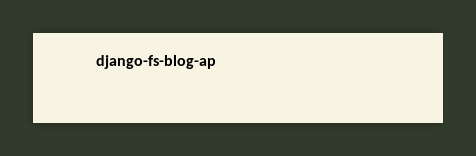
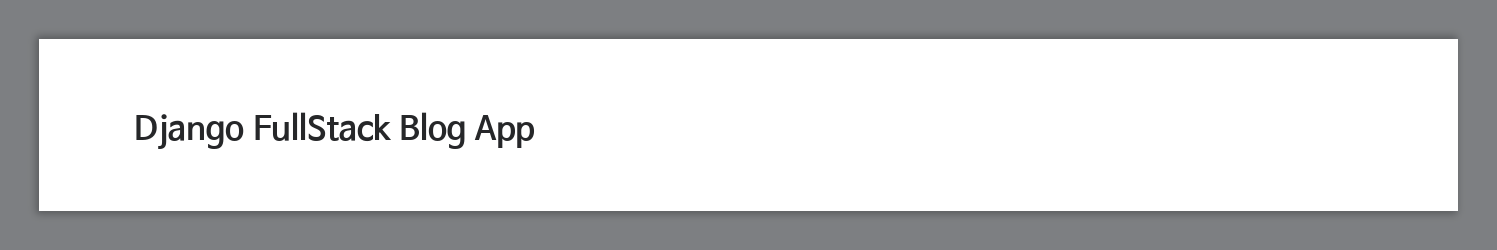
[96,55,216,69] django-fs-blog-ap -> [134,112,535,150] Django FullStack Blog App

